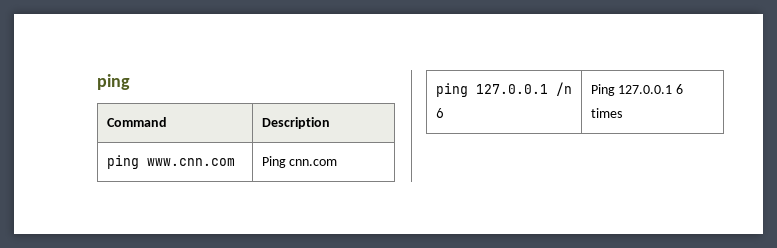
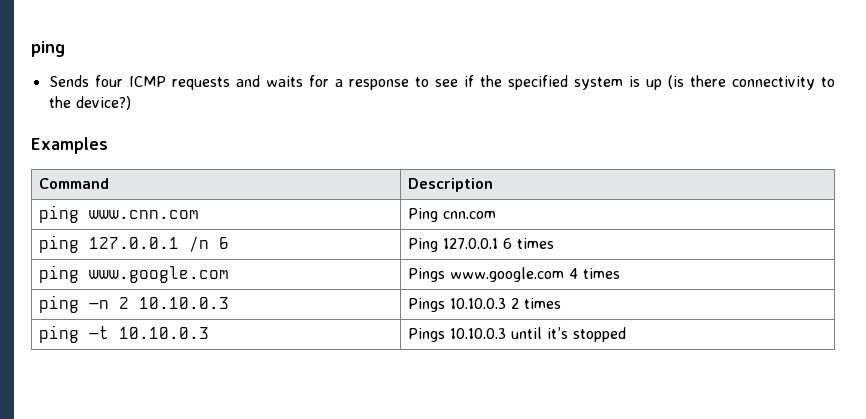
[97,74,130,90] ping -> [31,41,65,57] [48,75,835,90] [48,96,131,110] [31,137,108,154] ping // Sends four ICMP requests and waits for a response to see if the specified system is up (is there connectivity to the device?) // Examples
(622, 113) none -> [39,265,230,283] [408,267,621,282] [39,295,230,313] [408,298,562,312] [39,325,210,343] [408,327,627,342] // ping www.google.com | Pings www.google.com 4 times // ping –n 2 10.10.0.3 | Pings 10.10.0.3 2 times // ping –t 10.10.0.3 | Pings 10.10.0.3 until it’s stopped

